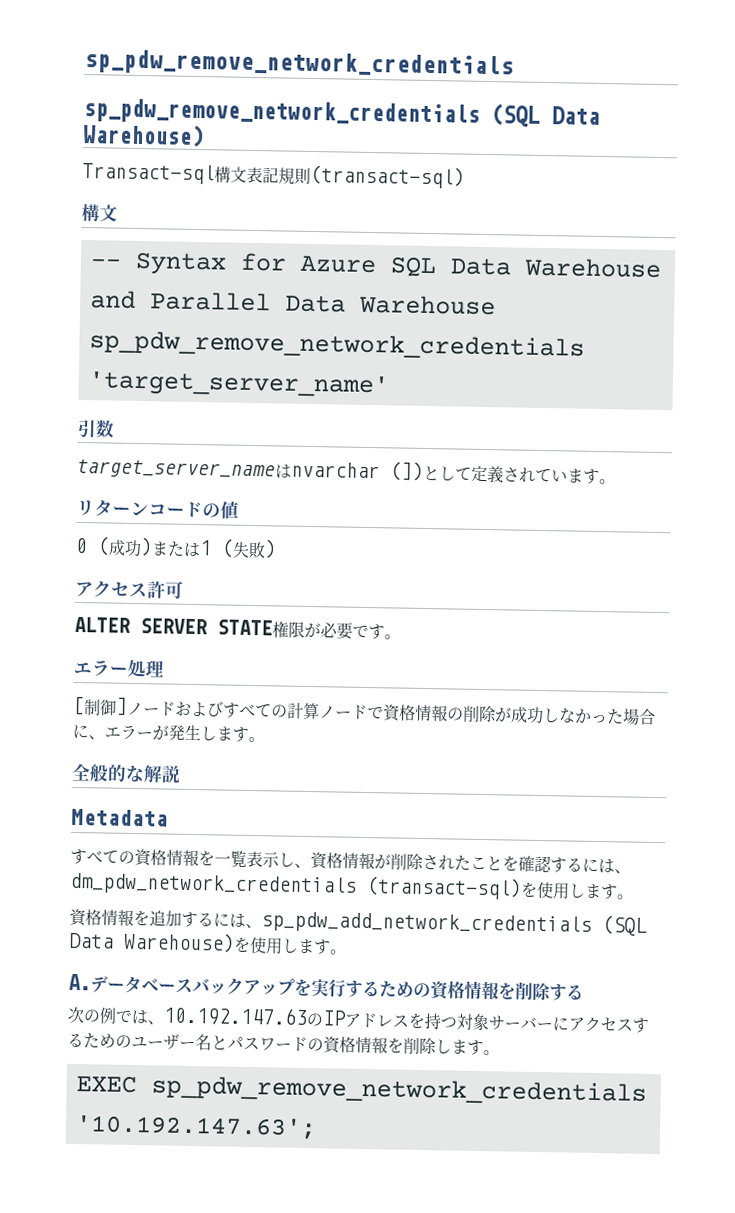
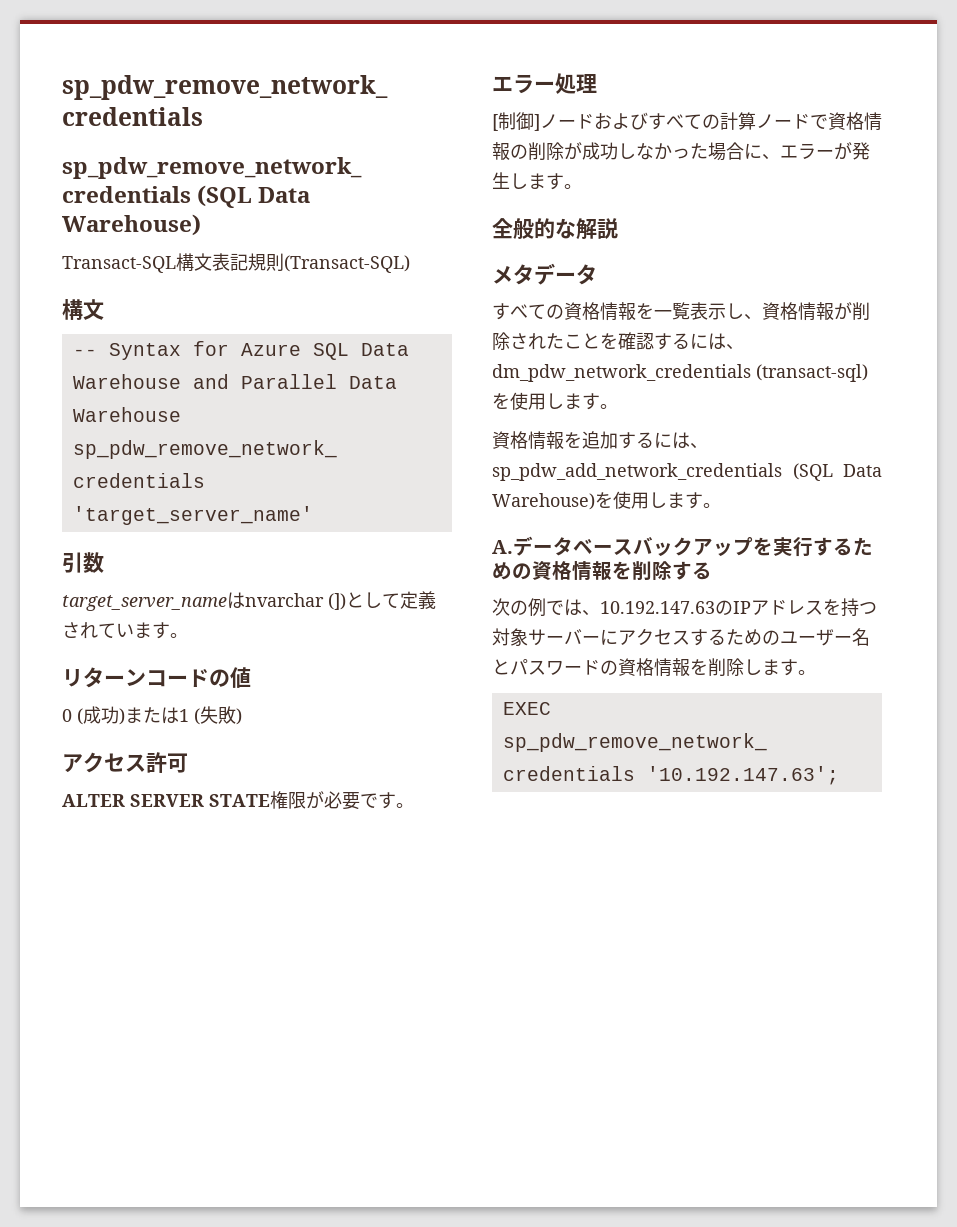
[82,163,215,185] Transact-sql -> [62,256,176,273] Transact-SQL
[310,164,465,189] (transact-sql) -> [284,255,410,273] (Transact-SQL)
[71,808,168,827] Metadata -> [492,263,597,285] メタデータ

